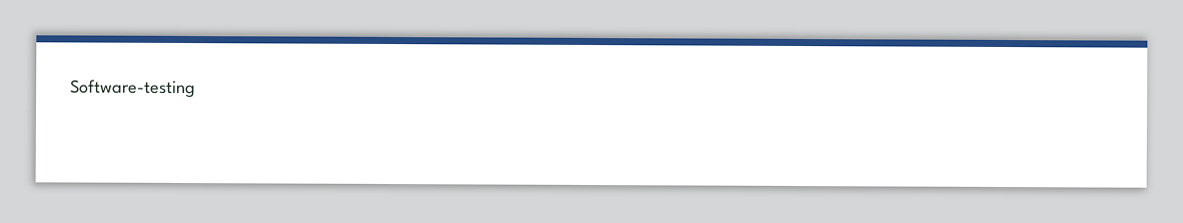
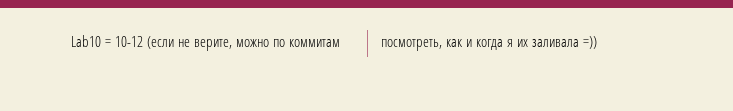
[70,79,196,98] Software-testing -> [71,35,598,51] Lab10 = 10-12 (если не верите, можно по коммитам посмотреть, как и когда я их заливала =))

